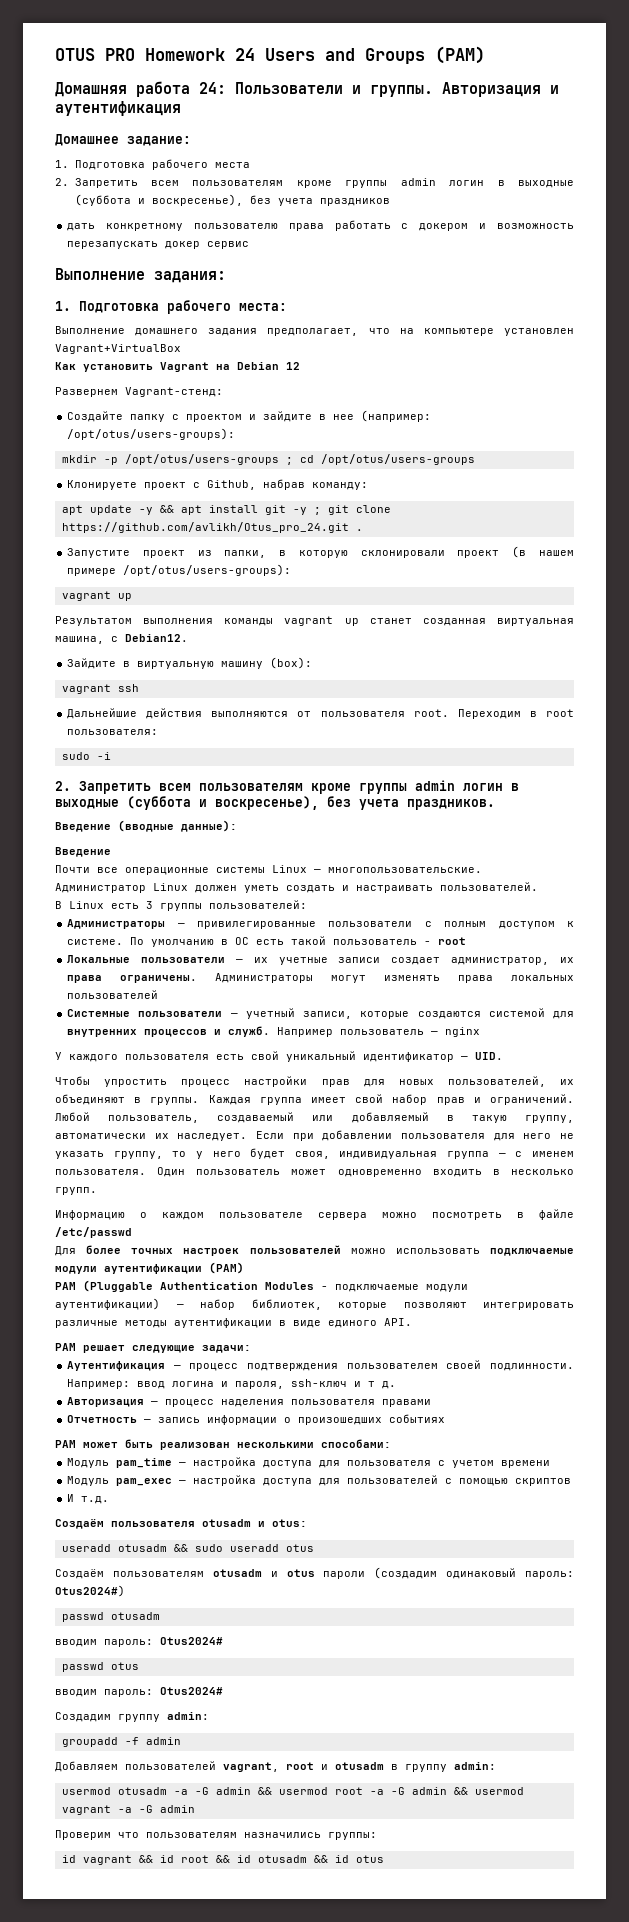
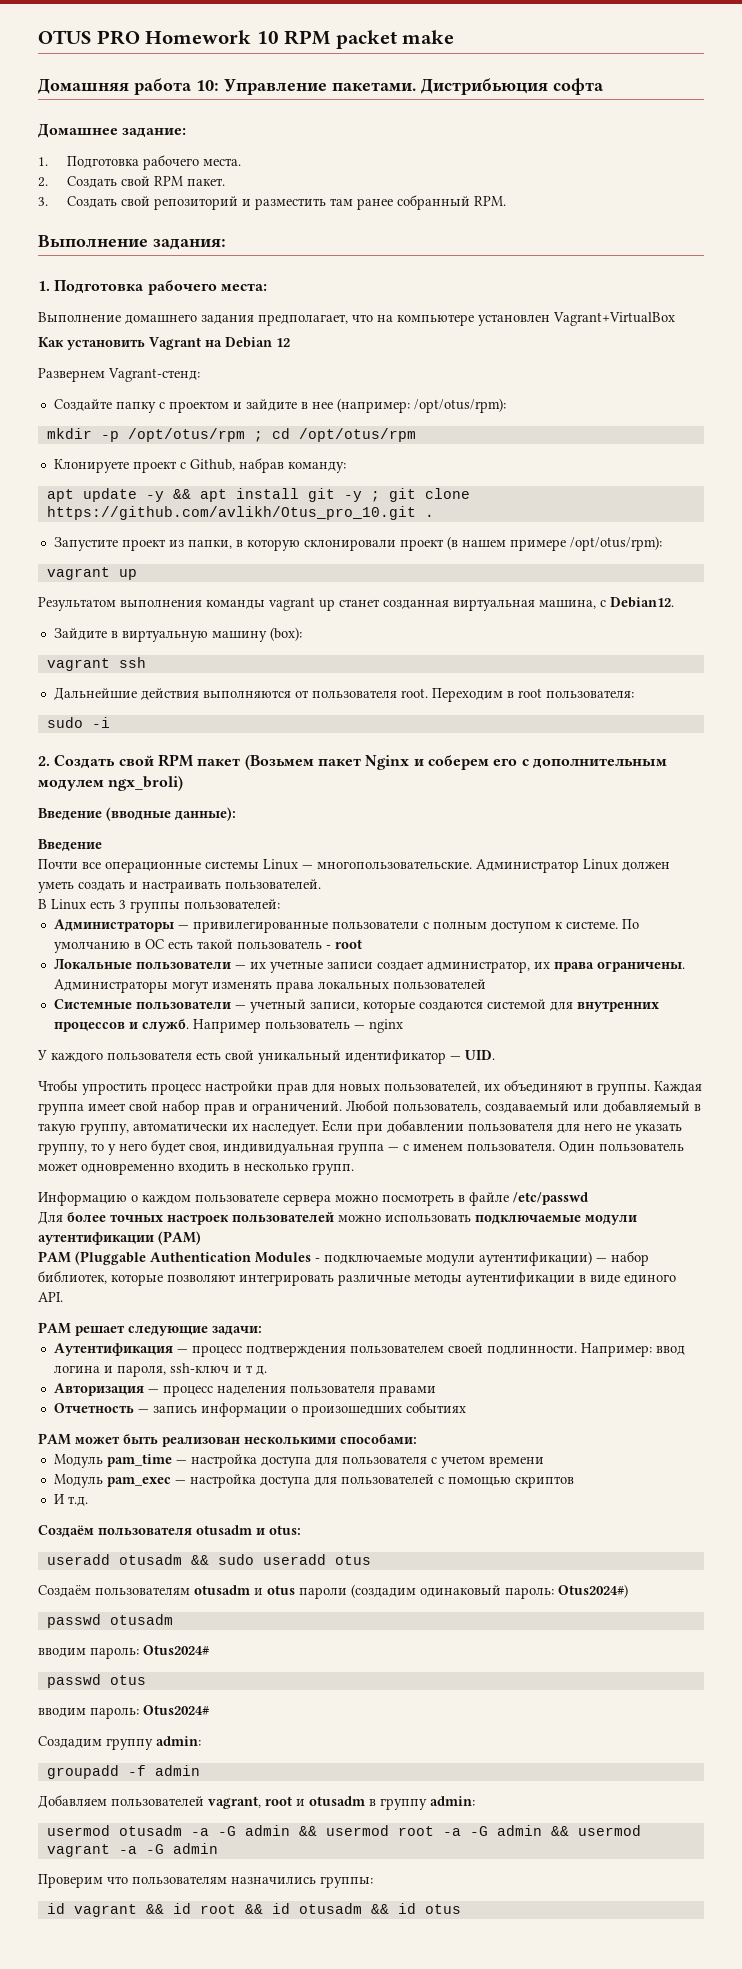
[235,46,485,64] [55,81,559,97] [55,101,181,116] 24 Users and Groups (PAM) // Домашняя работа 24: Пользователи и группы. Авторизация и аутентификация -> [256,30,455,49] [38,78,604,95] 10 RPM packet make // Домашняя работа 10: Управление пакетами. Дистрибьюция софта
[214,162,250,168] [55,178,574,188] [74,194,390,206] [67,220,574,231] [67,241,250,249] места // 2. Запретить всем пользователям кроме группы admin логин в выходные (суббота и воскресенье), без учета праздников // дать конкретному пользователю права работать с докером и возможность перезапускать докер сервис -> [202,158,241,166] [38,176,225,188] [38,195,506,210] места. // 2. Создать свой RPM пакет. // 3. Создать свой репозиторий и разместить там ранее собранный RPM.
[67,428,236,440] /opt/otus/users-groups): -> [413,398,506,413] /opt/otus/rpm):
[124,454,279,465] /opt/otus/users-groups -> [127,428,245,442] /opt/otus/rpm
[320,454,475,465] /opt/otus/users-groups -> [298,428,416,442] /opt/otus/rpm
[61,522,349,533] https://github.com/avlikh/Otus_pro_24.git -> [46,506,416,520] https://github.com/avlikh/Otus_pro_10.git
[123,564,292,576] /opt/otus/users-groups): -> [569,536,662,551] /opt/otus/rpm):
[79,780,519,794] [55,796,495,810] Запретить всем пользователям кроме группы admin логин в выходные (суббота и воскресенье), без учета праздников. -> [54,754,667,770] [38,776,184,791] Создать свой RPM пакет (Возьмем пакет Nginx и соберем его с дополнительным модулем ngx_broli)

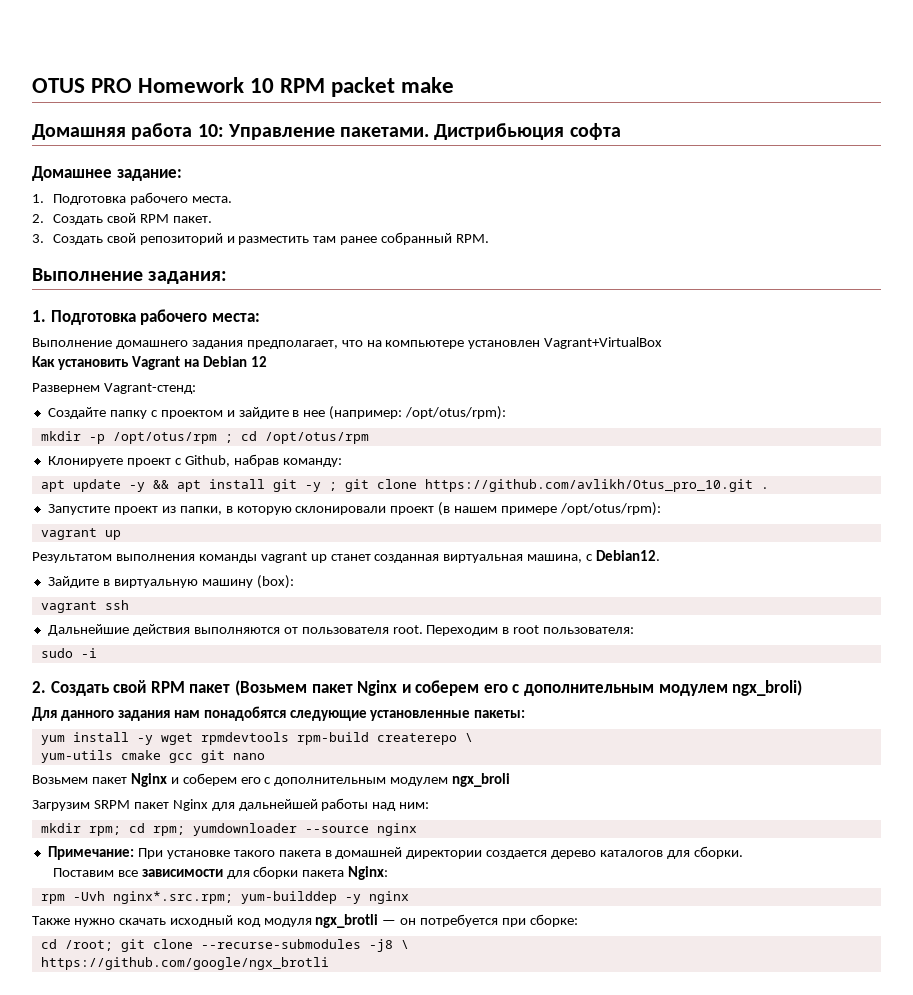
[38,807,236,821] [38,839,102,852] [38,859,670,873] [38,879,321,893] [38,899,280,913] [53,919,639,933] [53,939,362,953] [53,959,685,973] [53,979,486,993] [53,999,659,1013] [53,1019,403,1033] [37,1050,495,1064] [38,1080,702,1095] [38,1100,701,1115] [38,1120,682,1135] [38,1140,684,1155] [38,1163,354,1175] [38,1192,588,1206] [38,1211,637,1225] [38,1231,201,1245] [38,1251,649,1266] [38,1271,676,1286] [38,1292,63,1302] [38,1322,262,1336] [53,1343,685,1357] [53,1363,267,1377] [53,1383,436,1397] [53,1402,466,1417] [38,1433,417,1447] [53,1454,544,1468] [53,1474,574,1488] [53,1494,88,1506] [38,1525,301,1538] [46,1554,371,1565] [38,1584,628,1599] [46,1614,173,1628] [38,1645,210,1659] [46,1674,146,1688] [38,1705,210,1719] [38,1736,201,1750] [46,1765,200,1779] [38,1795,475,1810] [46,1825,641,1836] [46,1843,218,1857] [38,1874,373,1888] [46,1903,461,1917] Введение (вводные данные): // Введение // Почти все операционные системы Linux — многопользовательские. Администратор Linux должен уметь создать и настраивать пользователей. // В Linux есть 3 группы пользователей: // Администраторы — привилегированные пользователи с полным доступом к системе. По умолчанию в ОС есть такой пользователь - root // Локальные пользователи — их учетные записи создает администратор, их права ограничены. Администраторы могут изменять права локальных пользователей // Системные пользователи — учетный записи, которые создаются системой для внутренних процессов и служб. Например пользователь — nginx // У каждого пользователя есть свой уникальный идентификатор — UID. // Чтобы упростить процесс настройки прав для новых пользователей, их объединяют в группы. Каждая группа имеет свой набор прав и ограничений. Любой пользователь, создаваемый или добавляемый в такую группу, автоматически их наследует. Если при добавлении пользователя для него не указать группу, то у него будет своя, индивидуальная группа — с именем пользователя. Один пользователь может одновременно входить в несколько групп. // Информацию о каждом пользователе сервера можно посмотреть в файле /etc/passwd // Для более точных настроек пользователей можно использовать подключаемые модули аутентификации (PAM) // PAM (Pluggable Authentication Modules - подключаемые модули аутентификации) — набор библиотек, которые позволяют интегрировать различные методы аутентификации в виде единого API. // PAM решает следующие задачи: // Аутентификация — процесс подтверждения пользователем своей подлинности. Например: ввод логина и пароля, ssh-ключ и т д. // Авторизация — процесс наделения пользователя правами // Отчетность — запись информации о произошедших событиях // PAM может быть реализован несколькими способами: // Модуль pam_time — настройка доступа для пользователя с учетом времени // Модуль pam_exec — настройка доступа для пользователей с помощью скриптов // И т.д. // Создаём пользователя otusadm и otus: // useradd otusadm && sudo useradd otus // Создаём пользователям otusadm и otus пароли (создадим одинаковый пароль: Otus2024#) // passwd otusadm // вводим пароль: Otus2024# // passwd otus // вводим пароль: Otus2024# // Создадим группу admin: // groupadd -f admin // Добавляем пользователей vagrant, root и otusadm в группу admin: // usermod otusadm -a -G admin && usermod root -a -G admin && usermod vagrant -a -G admin // Проверим что пользователям назначились группы: // id vagrant && id root && id otusadm && id otus -> [32,706,526,721] [40,732,473,745] [40,750,265,763] [32,773,511,787] [32,798,430,811] [40,823,417,836] [47,846,743,860] [52,866,389,880] [40,891,409,904] [32,914,579,928] [40,939,409,952] [40,957,329,970] Для данного задания нам понадобятся следующие установленные пакеты: // yum install -y wget rpmdevtools rpm-build createrepo \ // yum-utils cmake gcc git nano // Возьмем пакет Nginx и соберем его с дополнительным модулем ngx_broli // Загрузим SRPM пакет Nginx для дальнейшей работы над ним: // mkdir rpm; cd rpm; yumdownloader --source nginx // Примечание: При установке такого пакета в домашней директории создается дерево каталогов для сборки. // Поставим все зависимости для сборки пакета Nginx: // rpm -Uvh nginx*.src.rpm; yum-builddep -y nginx // Также нужно скачать исходный код модуля ngx_brotli — он потребуется при сборке: // cd /root; git clone --recurse-submodules -j8 \ // https://github.com/google/ngx_brotli

